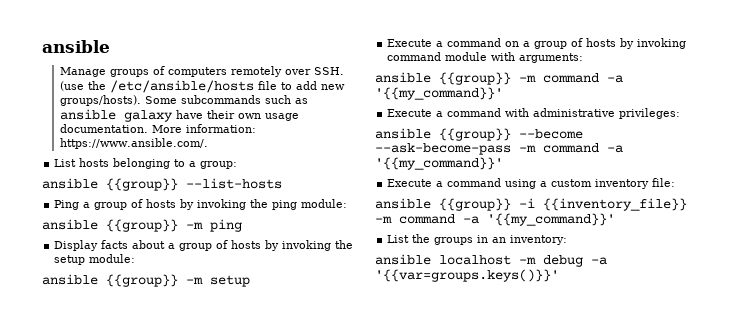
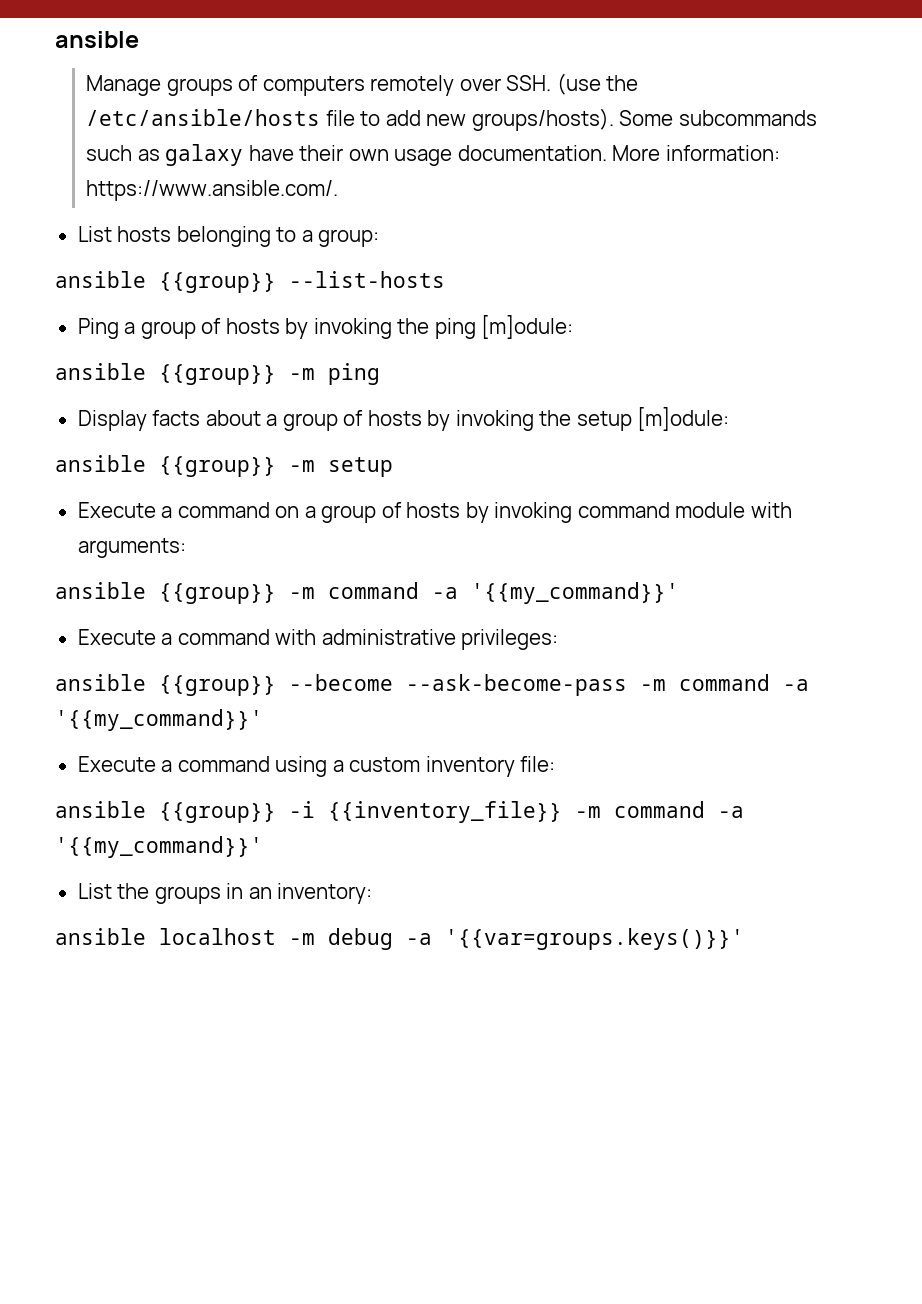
[59,109,116,120] ansible -> (160, 155) none
[301,199,348,208] module: -> [481,315,574,339] [m]odule:
[89,254,136,263] module: -> [637,407,730,431] [m]odule:

